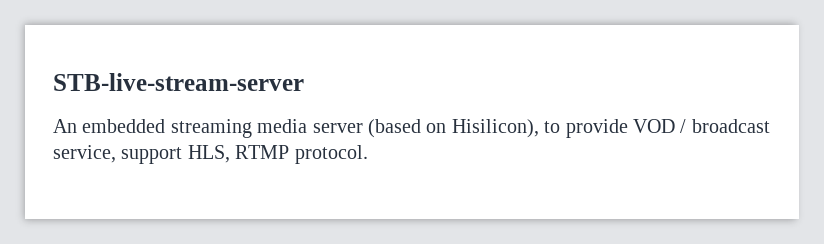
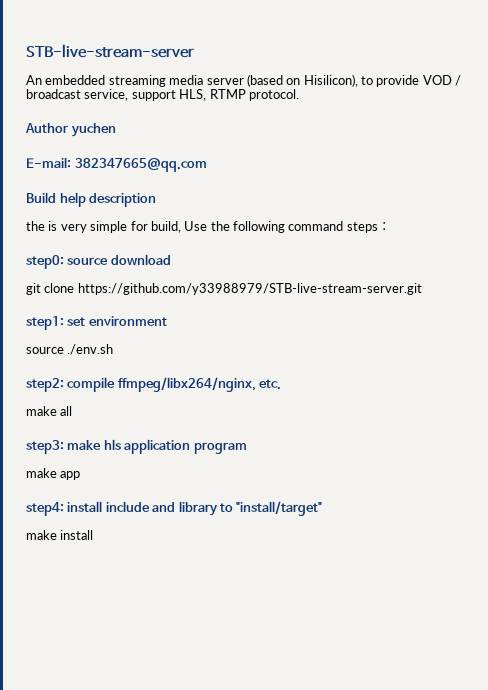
(368, 154) none -> [25,123,116,137] [26,157,207,172] [26,192,157,207] [26,221,391,233] [26,254,171,269] [26,283,422,295] [26,316,167,330] [26,344,114,355] [26,377,282,392] [26,406,73,416] [26,439,247,454] [26,468,81,480] [26,501,323,516] [26,530,94,540] // Author yuchen // E-mail: 382347665@qq.com // Build help description // the is very simple for build, Use the following command steps： // step0: source download // git clone https://github.com/y33988979/STB-live-stream-server.git // step1: set environment // source ./env.sh // step2: compile ffmpeg/libx264/nginx, etc. // make all // step3: make hls application program // make app // step4: install include and library to "install/target" // make install

